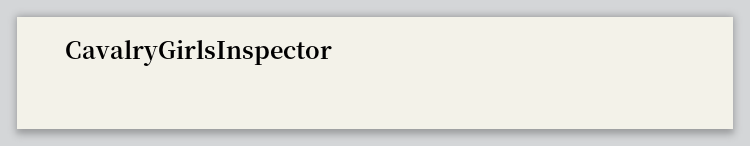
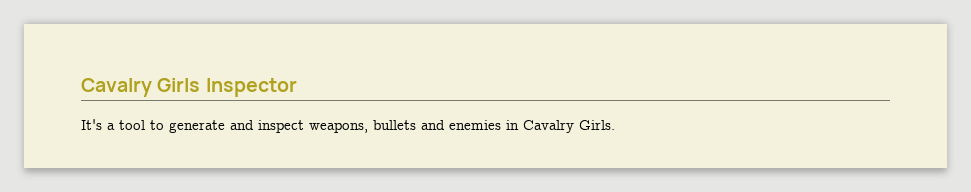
[65,40,332,66] CavalryGirlsInspector -> [81,78,297,97] [81,119,615,133] Cavalry Girls Inspector // It's a tool to generate and inspect weapons, bullets and enemies in Cavalry Girls.

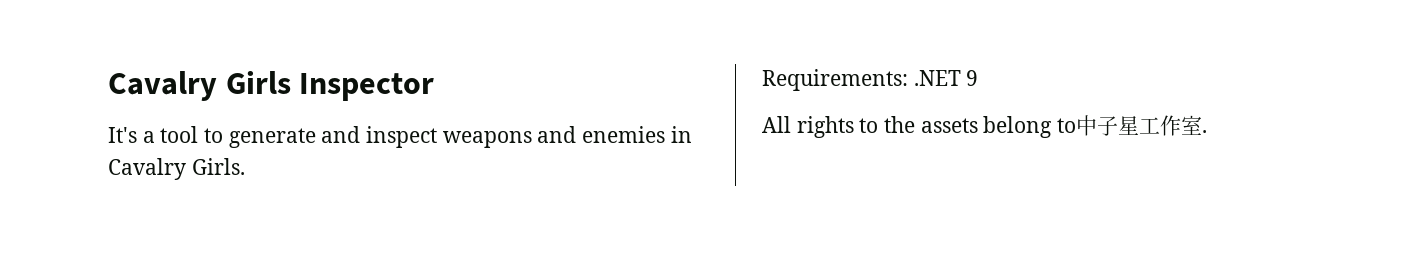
[309,120,416,133] weapons, bullets -> [442,131,532,148] weapons
(615, 125) none -> [762,69,979,91] [762,115,1208,138] // Requirements: .NET 9 // All rights to the assets belong to中子星工作室.

